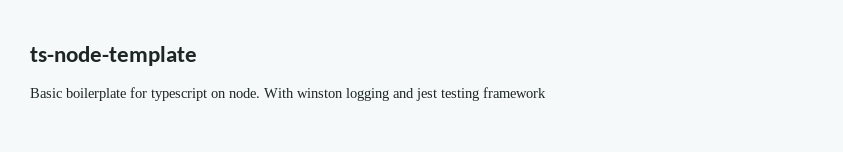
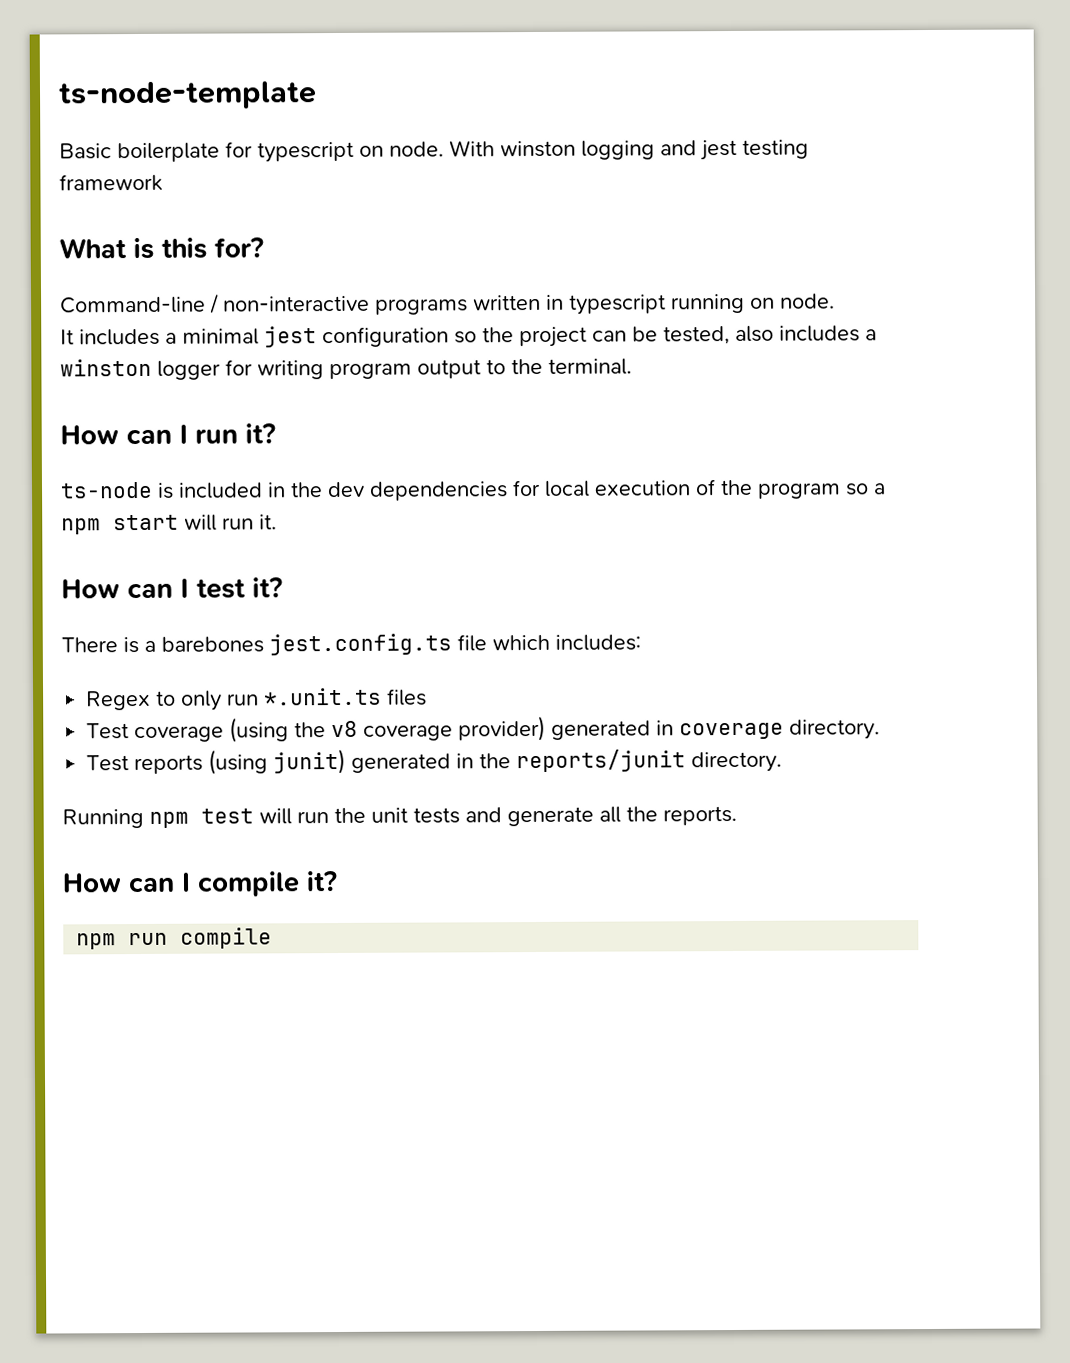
(546, 92) none -> [59,237,264,260] [60,293,835,315] [60,325,877,348] [60,358,632,380] [60,423,276,445] [60,479,886,501] [61,514,277,535] [61,577,283,599] [61,633,641,656] [86,687,428,711] [86,715,881,743] [86,748,783,775] [62,805,737,829] [62,871,338,897] [76,927,273,950] // What is this for? // Command-line / non-interactive programs written in typescript running on node. // It includes a minimal jest configuration so the project can be tested, also includes a winston logger for writing program output to the terminal. // How can I run it? // ts-node is included in the dev dependencies for local execution of the program so a npm start will run it. // How can I test it? // There is a barebones jest.config.ts file which includes: // Regex to only run *.unit.ts files // Test coverage (using the v8 coverage provider) generated in coverage directory. // Test reports (using junit) generated in the reports/junit directory. // Running npm test will run the unit tests and generate all the reports. // How can I compile it? // npm run compile

